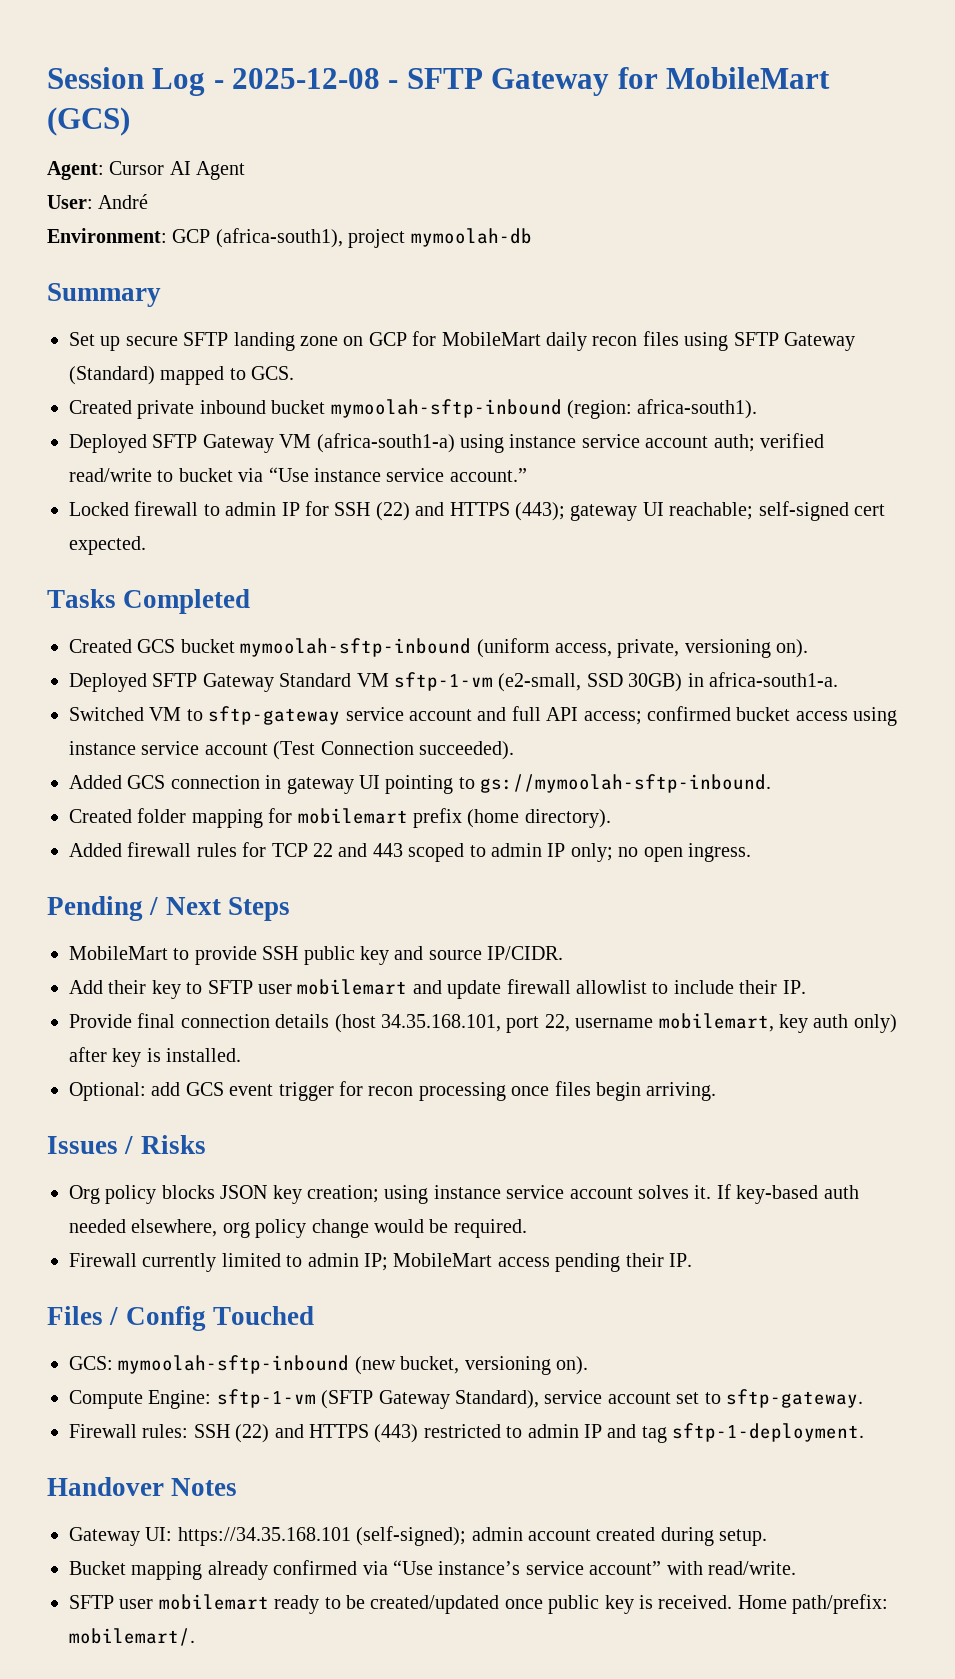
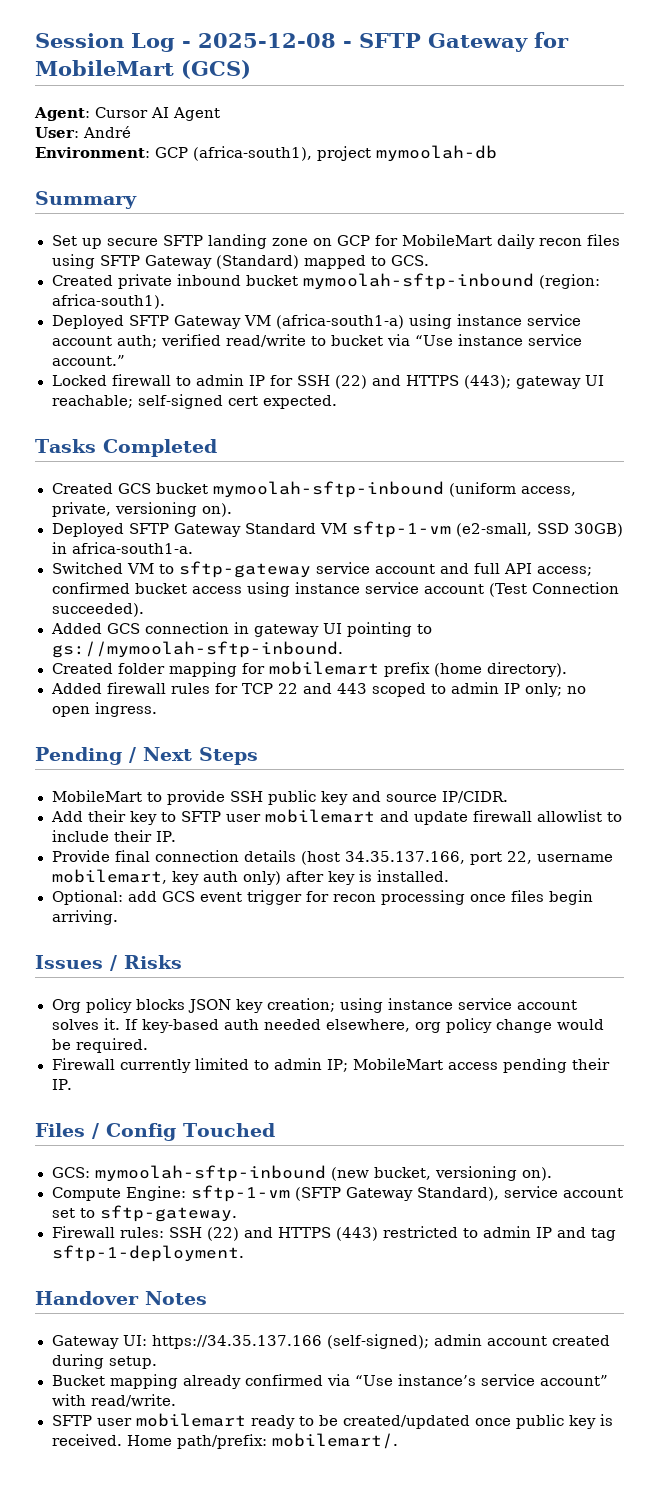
[381,1014,501,1032] 34.35.168.101, -> [344,851,465,864] 34.35.137.166,
[177,1527,351,1546] https://34.35.168.101 -> [151,1335,322,1349] https://34.35.137.166

